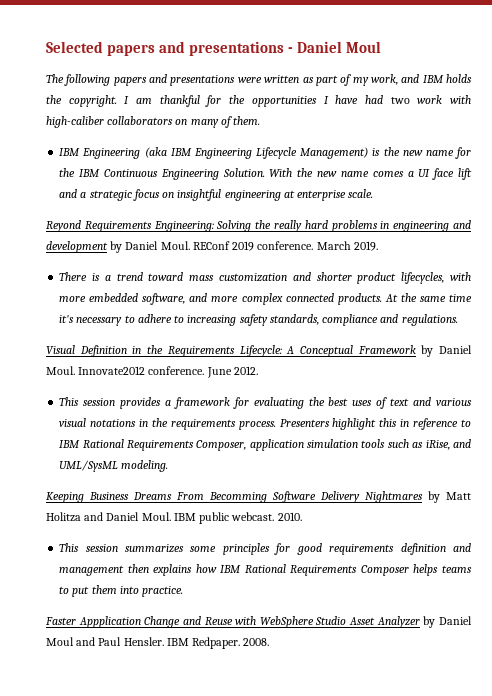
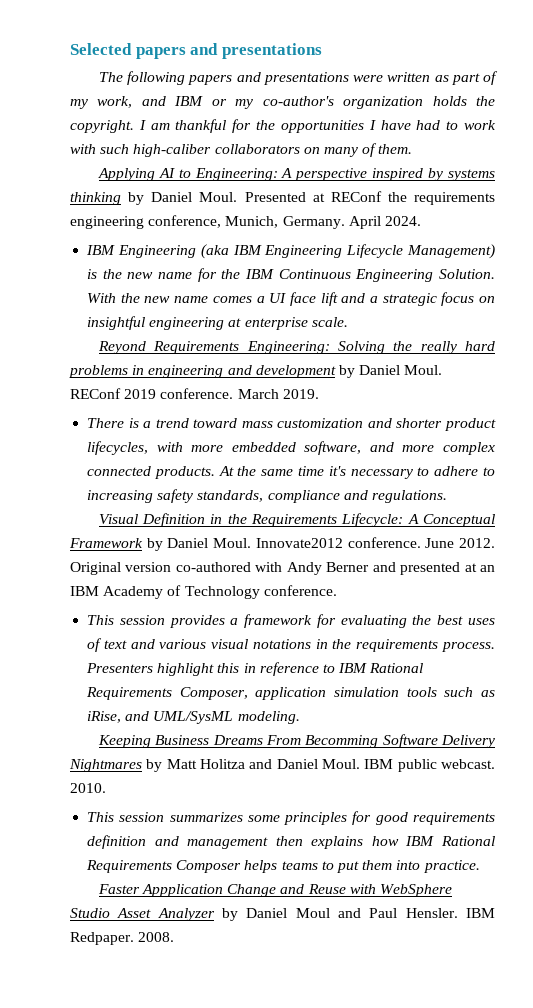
[288,41,382,53] - Daniel Moul -> (322, 51) none
(444, 79) none -> [211,96,424,109] or my co-author's organization
[390,97,410,104] two -> [446,121,459,130] to
(471, 99) none -> [100,144,130,154] such
(261, 120) none -> [97,168,495,181] [70,191,495,205] [70,215,421,229] // Applying AI to Engineering: A perspective inspired by systems thinking by Daniel Moul. Presented at REConf the requirements engineering conference, Munich, Germany. April 2024.
(258, 370) none -> [70,562,496,575] [70,585,337,599] Original version co-authored with Andy Berner and presented at an IBM Academy of Technology conference.

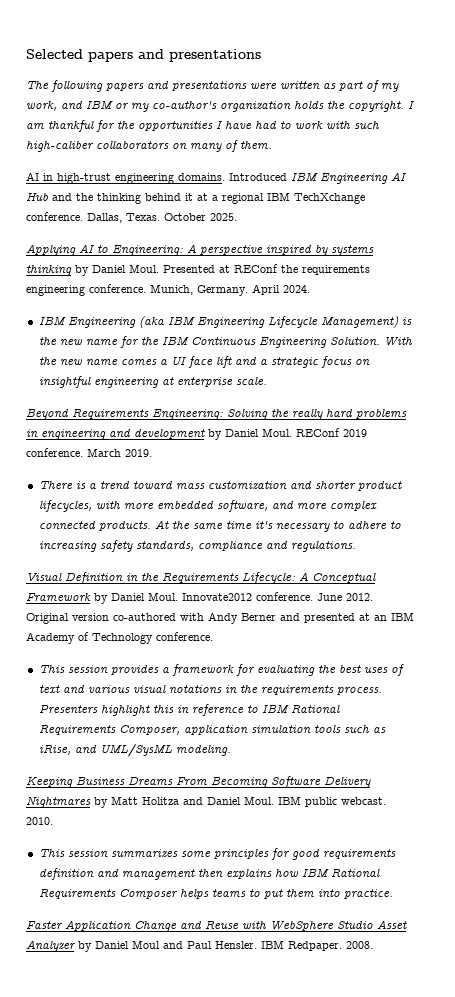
(413, 149) none -> [26,172,406,184] [26,192,365,204] [26,212,237,223] // AI in high-trust engineering domains. Introduced IBM Engineering AI Hub and the thinking behind it at a regional IBM TechXchange conference. Dallas, Texas. October 2025.
[148,215,222,228] conference, -> [89,284,146,293] conference.
[97,341,146,354] Reyond -> [26,409,69,420] Beyond
[305,735,379,748] Becomming -> [211,777,268,788] Becoming
[141,884,223,897] Appplication -> [65,920,131,931] Application

